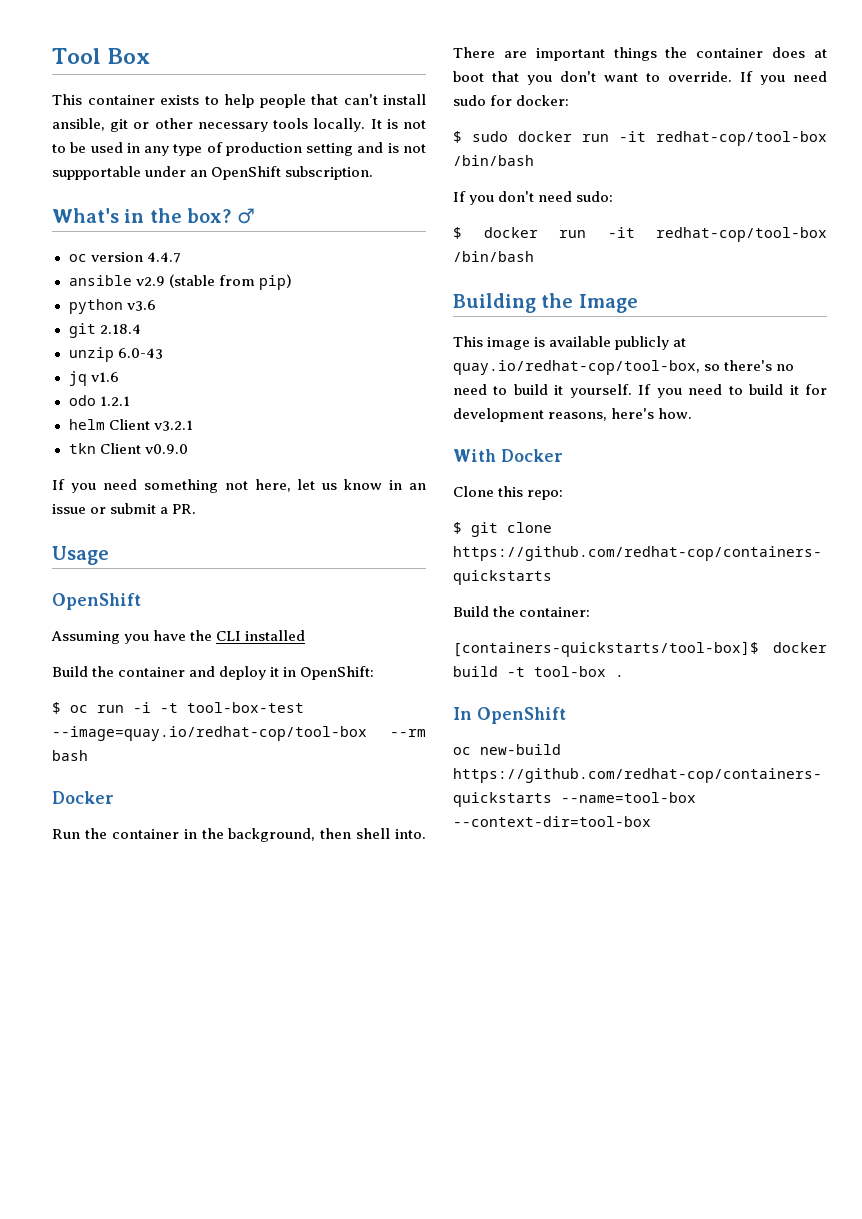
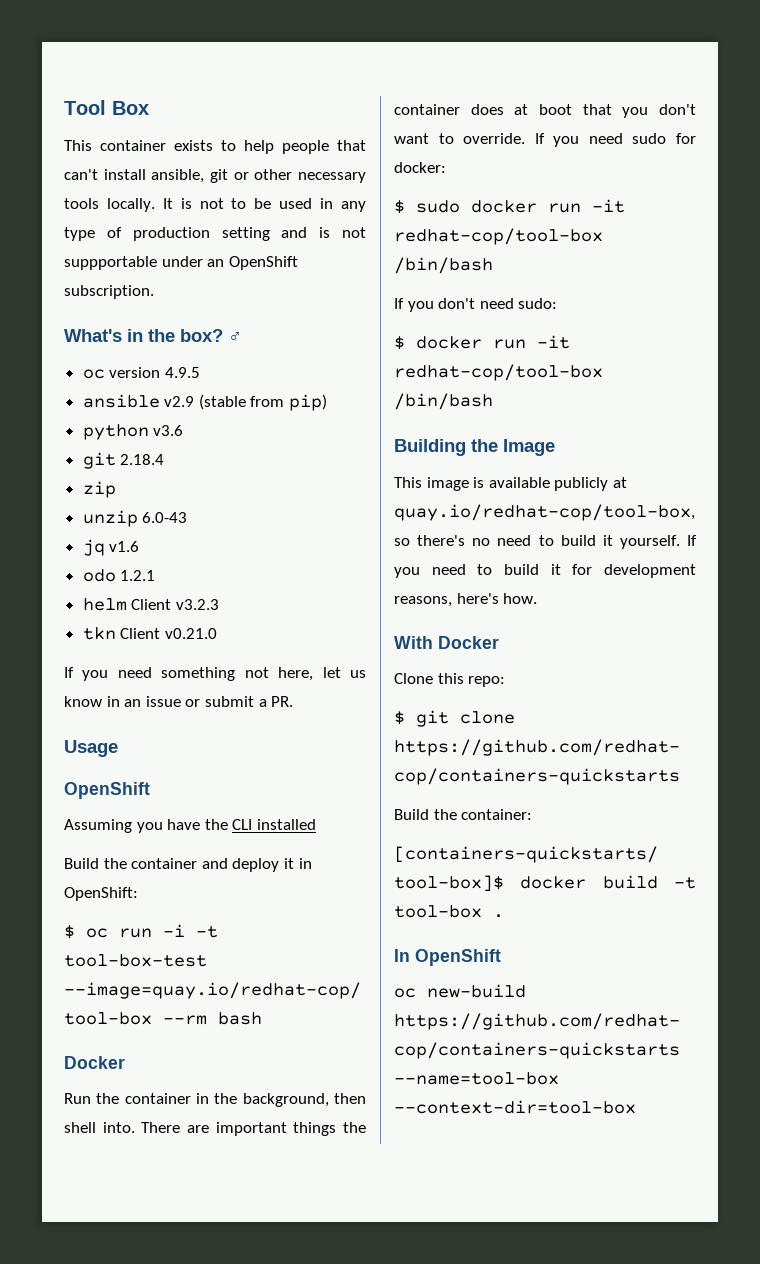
[146,252,181,263] 4.4.7 -> [164,367,200,378] 4.9.5
(141, 329) none -> [82,481,116,498] // zip
[153,420,193,431] v3.2.1 -> [175,599,219,610] v3.2.3
[144,444,188,454] v0.9.0 -> [164,628,217,639] v0.21.0

